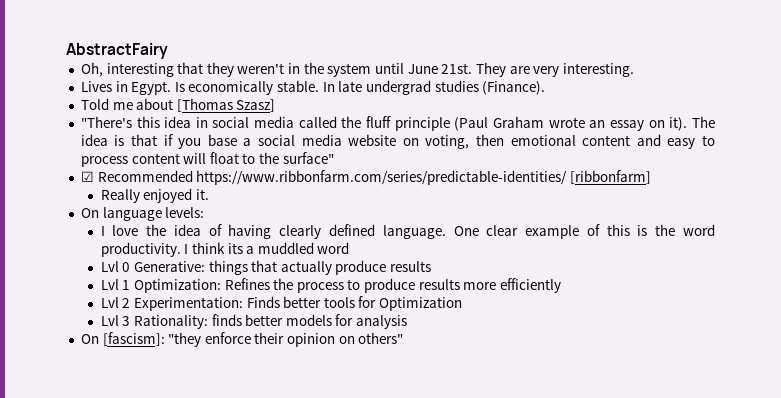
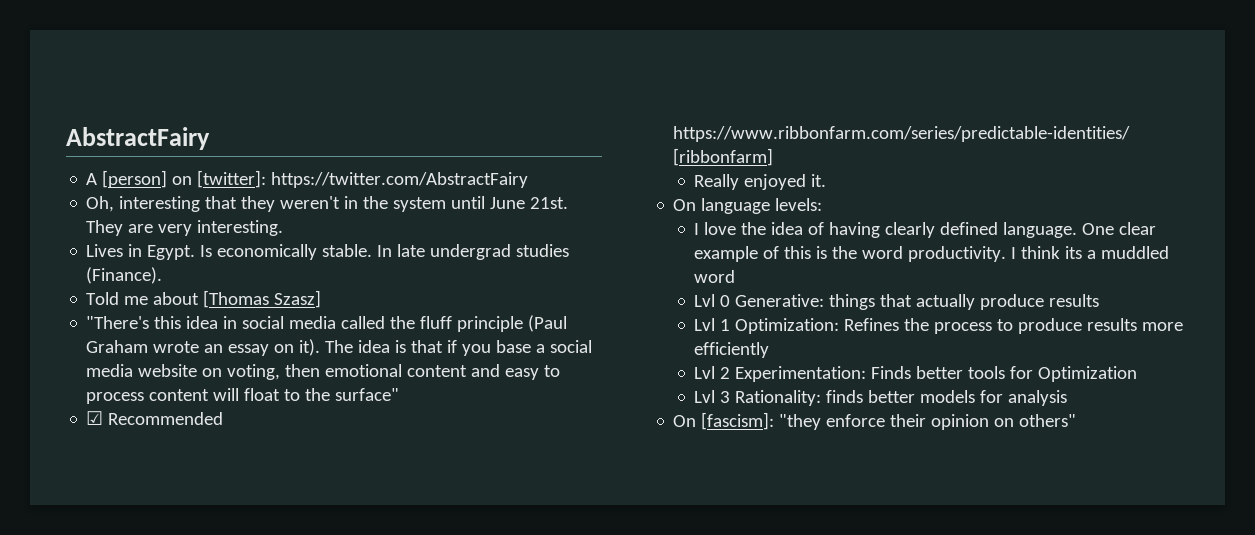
(168, 51) none -> [86,170,529,188] // A [person] on [twitter]: https://twitter.com/AbstractFairy

